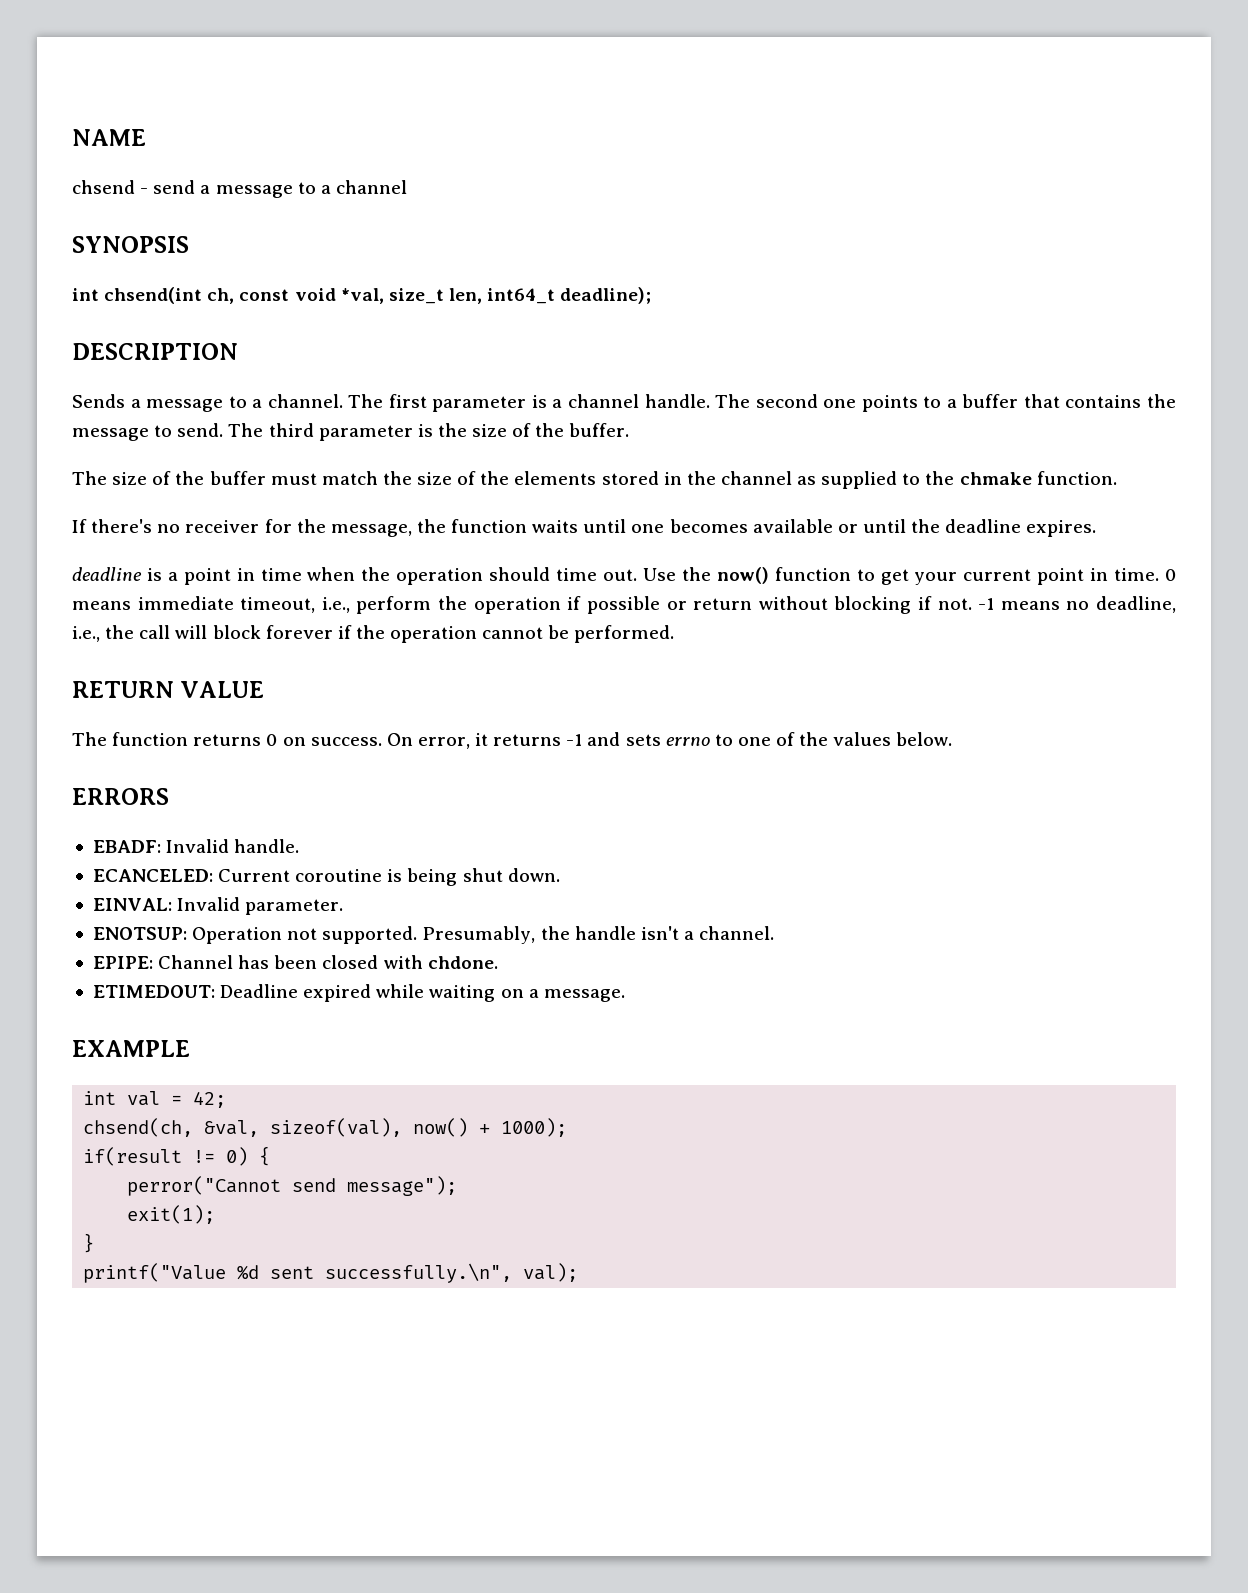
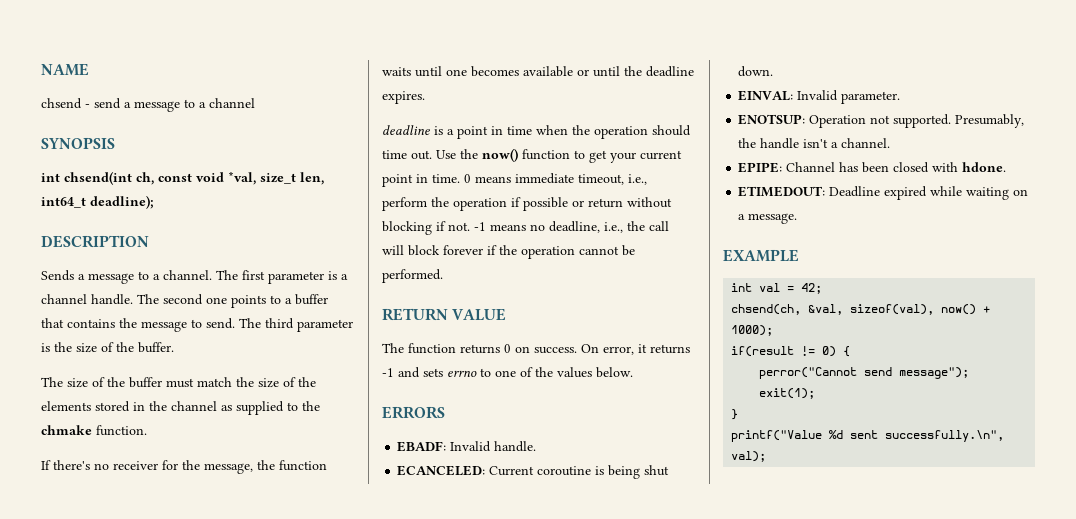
[427,956,498,969] chdone. -> [962,162,1007,172] hdone.

